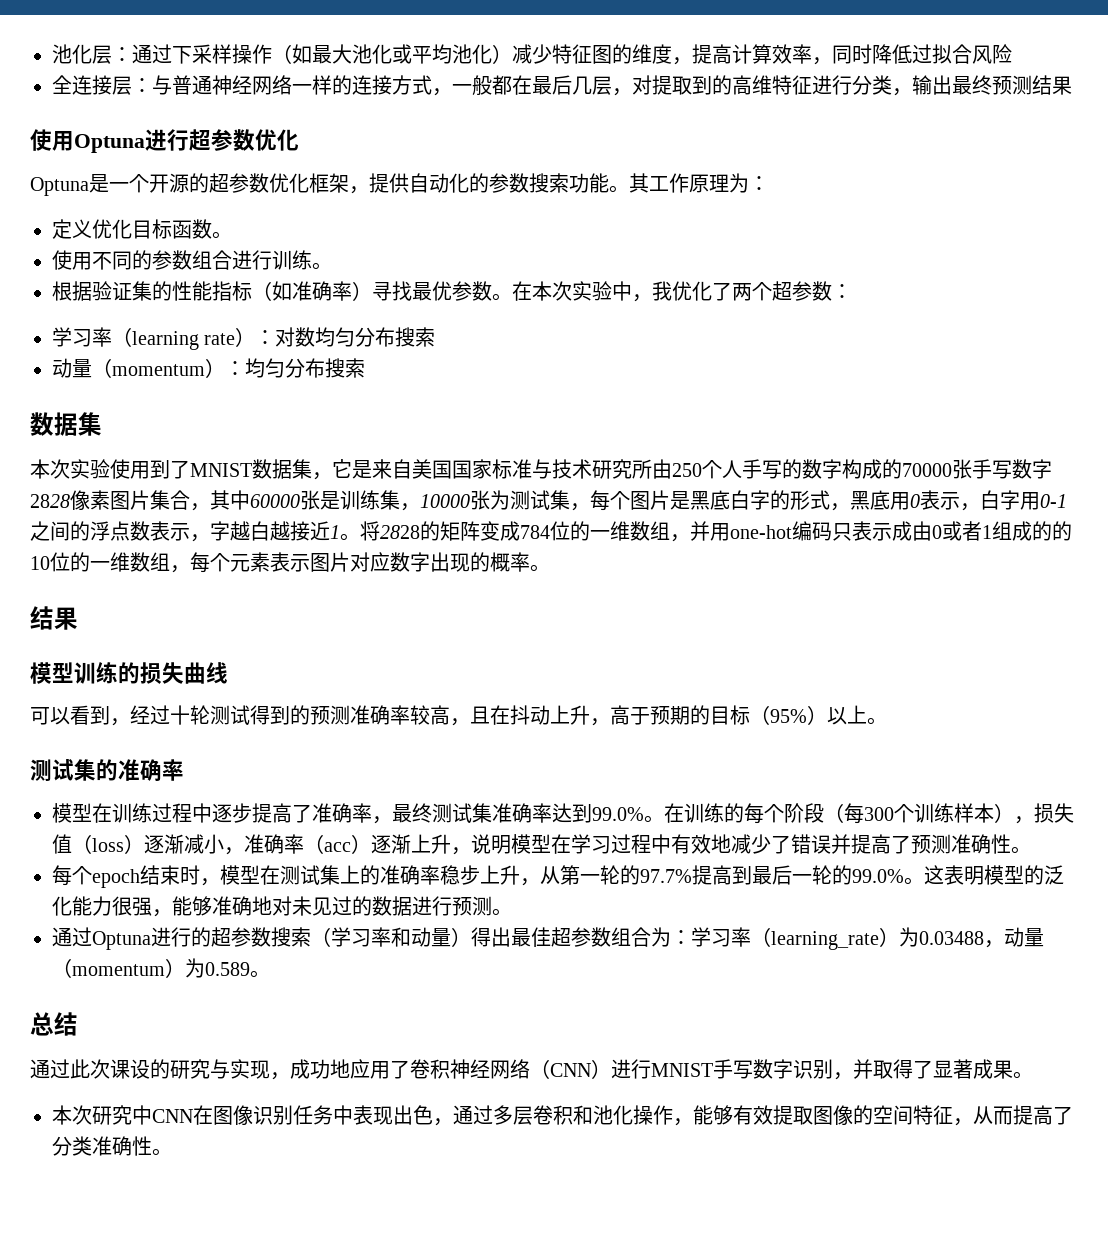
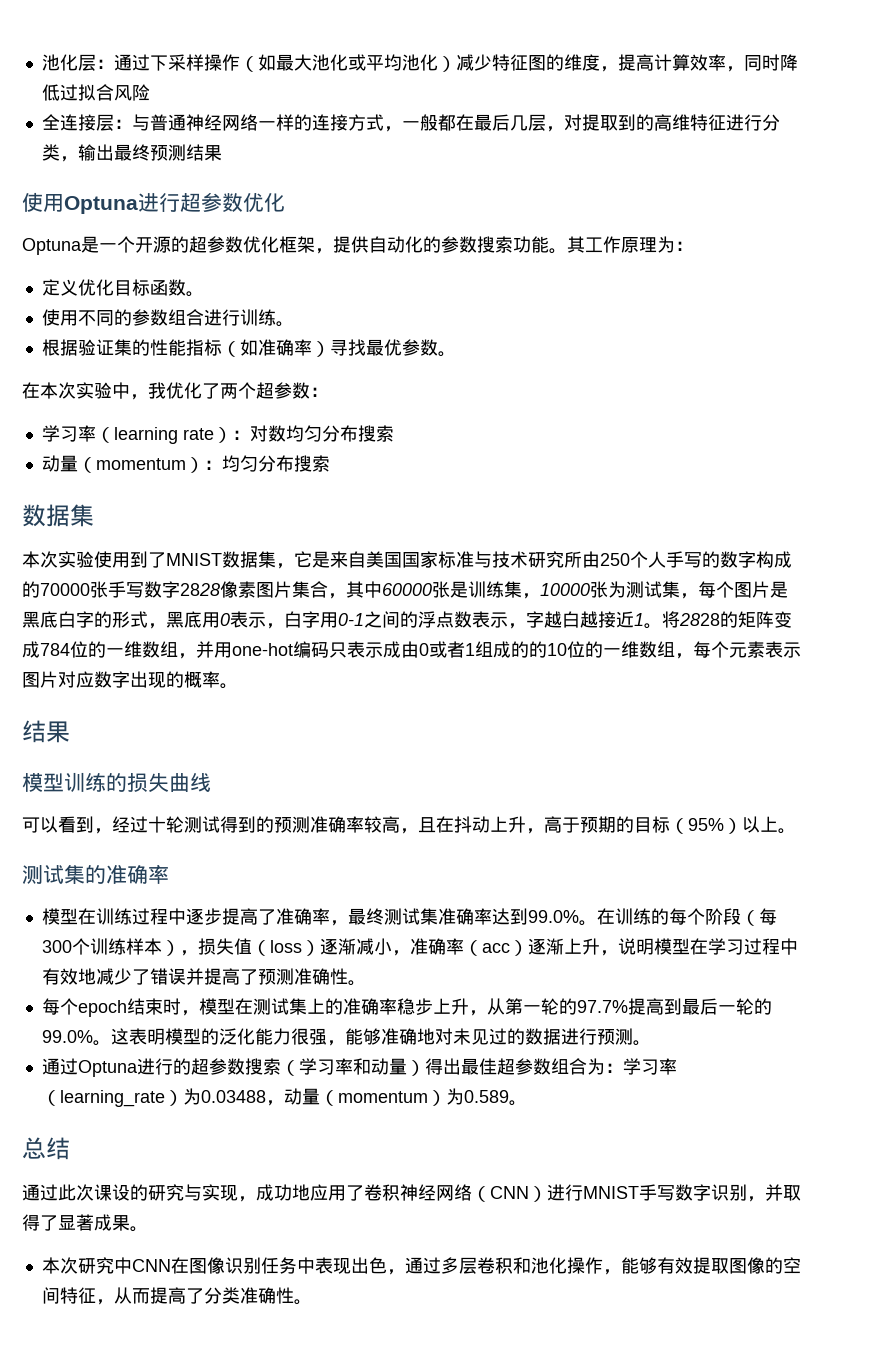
(512, 297) none -> (456, 354) //

